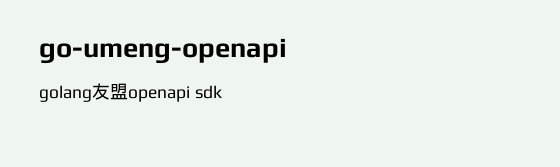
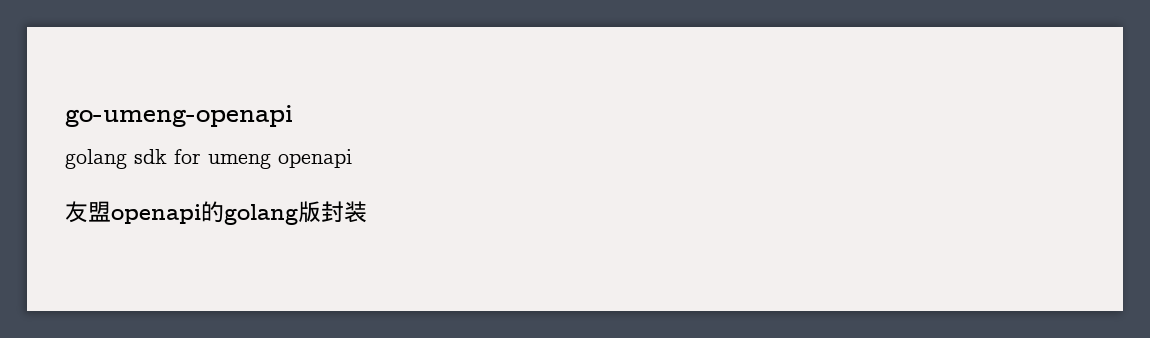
[92,83,222,102] 友盟openapi sdk -> [134,149,352,169] [65,201,367,225] sdk for umeng openapi // 友盟openapi的golang版封装

